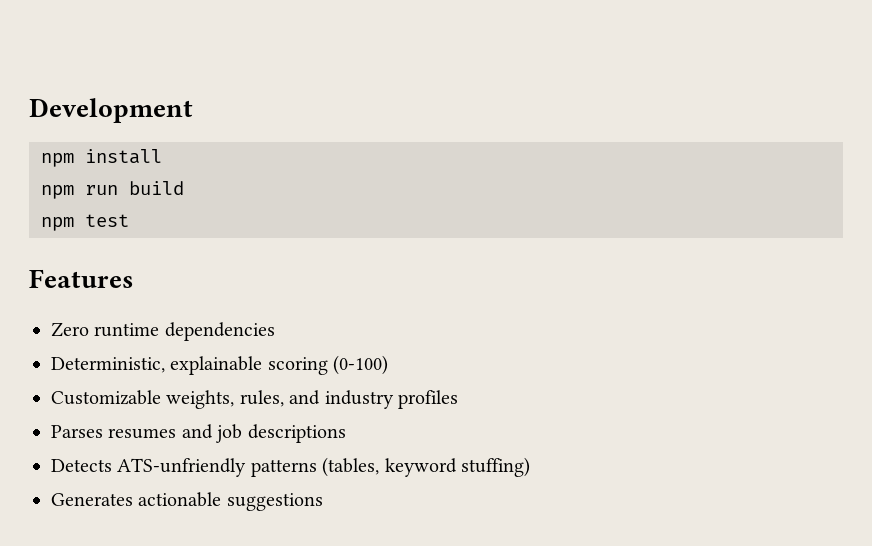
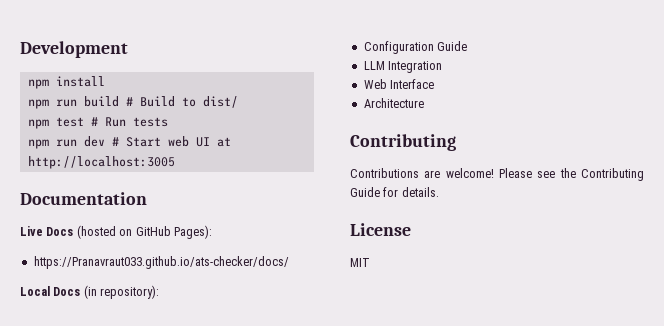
[41,214,129,231] [29,269,134,288] [51,322,275,341] [51,355,389,375] [51,390,458,409] [51,424,346,443] [51,457,530,477] [51,492,323,511] // npm test // Features // Zero runtime dependencies // Deterministic, explainable scoring (0-100) // Customizable weights, rules, and industry profiles // Parses resumes and job descriptions // Detects ATS-unfriendly patterns (tables, keyword stuffing) // Generates actionable suggestions -> [125,96,238,108] [27,117,168,129] [27,136,231,149] [27,156,175,169] [20,192,147,205] [20,225,212,239] [33,256,289,269] [20,285,160,299] [363,41,468,54] [363,61,443,73] [363,79,435,89] [363,98,424,108] [350,134,456,151] [350,168,644,181] [350,187,439,197] [350,223,411,236] [350,258,370,267] # Build to dist/ // npm test # Run tests // npm run dev # Start web UI at http://localhost:3005 // Documentation // Live Docs (hosted on GitHub Pages): // https://Pranavraut033.github.io/ats-checker/docs/ // Local Docs (in repository): // Configuration Guide // LLM Integration // Web Interface // Architecture // Contributing // Contributions are welcome! Please see the Contributing Guide for details. // License // MIT

